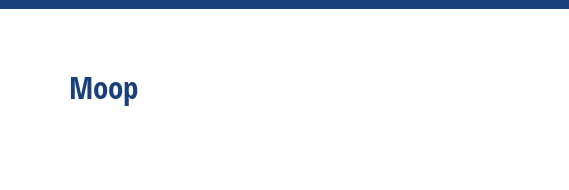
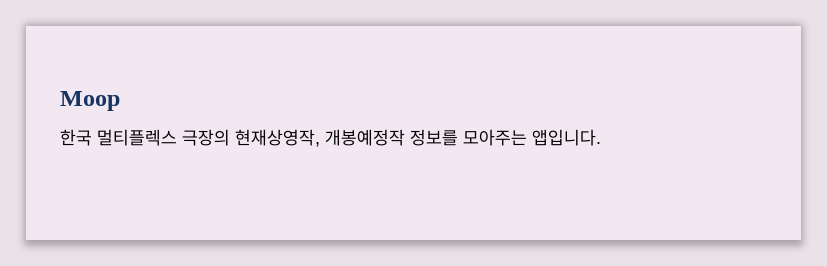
(138, 91) none -> [60,129,601,147] // 한국 멀티플렉스 극장의 현재상영작, 개봉예정작 정보를 모아주는 앱입니다.

